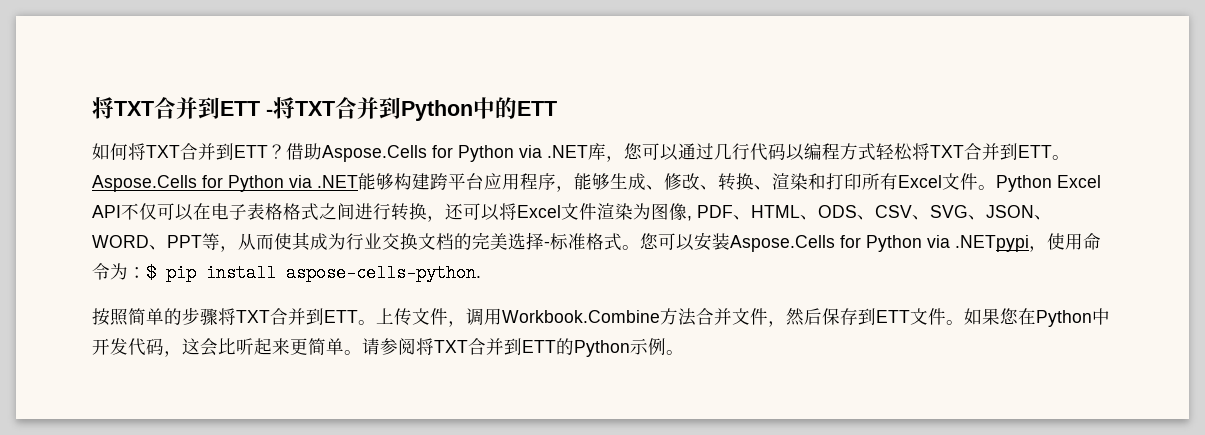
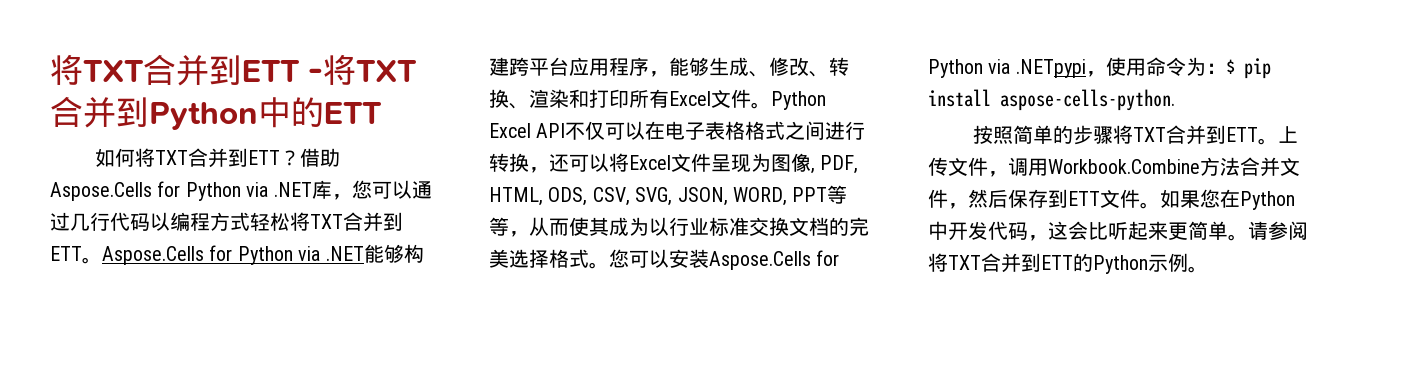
[597,203,633,220] 渲染 -> [711,154,751,173] 呈现
[697,205,1052,220] [92,235,202,250] PDF、HTML、ODS、CSV、SVG、JSON、WORD、PPT -> [820,155,859,174] [489,185,848,206] PDF, HTML, ODS, CSV, SVG, JSON, WORD, PPT等
[346,233,382,250] 行业 -> [649,217,749,236] 以行业标准
[544,233,586,250] -标准 -> (549, 258) none

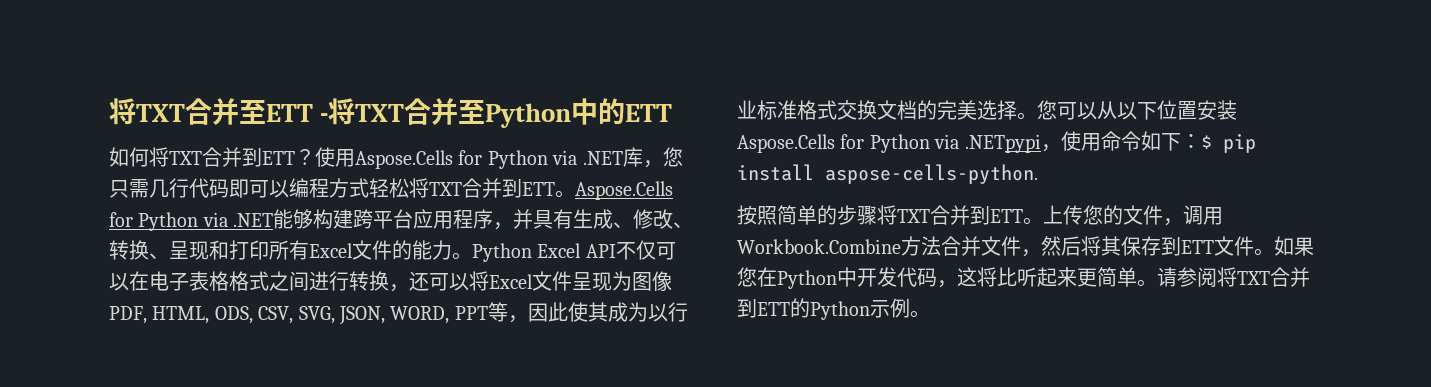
[50,54,242,86] 将TXT合并到 -> [109,98,266,125] 将TXT合并至
[116,97,149,127] 到 -> [458,100,486,124] 至
[300,148,341,167] 借助 -> [315,147,355,167] 使用
[371,180,432,199] [50,212,70,231] 可以通过 -> [109,179,149,198] 只需
(150, 222) none -> [229,179,269,198] 即可
[669,57,709,76] 能够 -> [513,209,574,229] 并具有
[529,89,569,108] 渲染 -> [169,241,209,260] 呈现
(751, 98) none -> [392,240,452,260] 的能力
[811,168,815,174] , -> (672, 281) none
[489,217,569,237] 等，从而 -> [507,302,568,323] ，因此
(749, 226) none -> [797,100,837,120] 格式
[549,249,589,268] 格式 -> (1017, 110) none
(669, 258) none -> [1097,100,1197,120] 从以下位置
[1185,57,1206,76] 为 -> [1140,131,1181,151] 如下
(948, 166) none -> [1083,205,1123,225] 您的
(1008, 198) none -> [1081,236,1121,256] 将其
[1068,221,1088,240] 会 -> [977,267,997,287] 将

